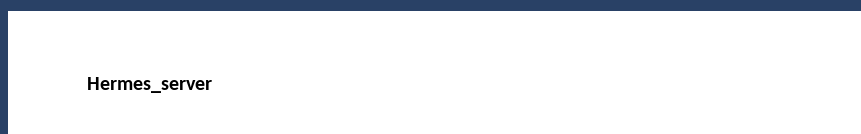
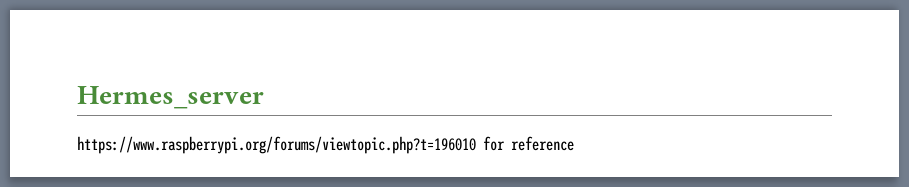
(212, 85) none -> [77,136,574,154] // https://www.raspberrypi.org/forums/viewtopic.php?t=196010 for reference

